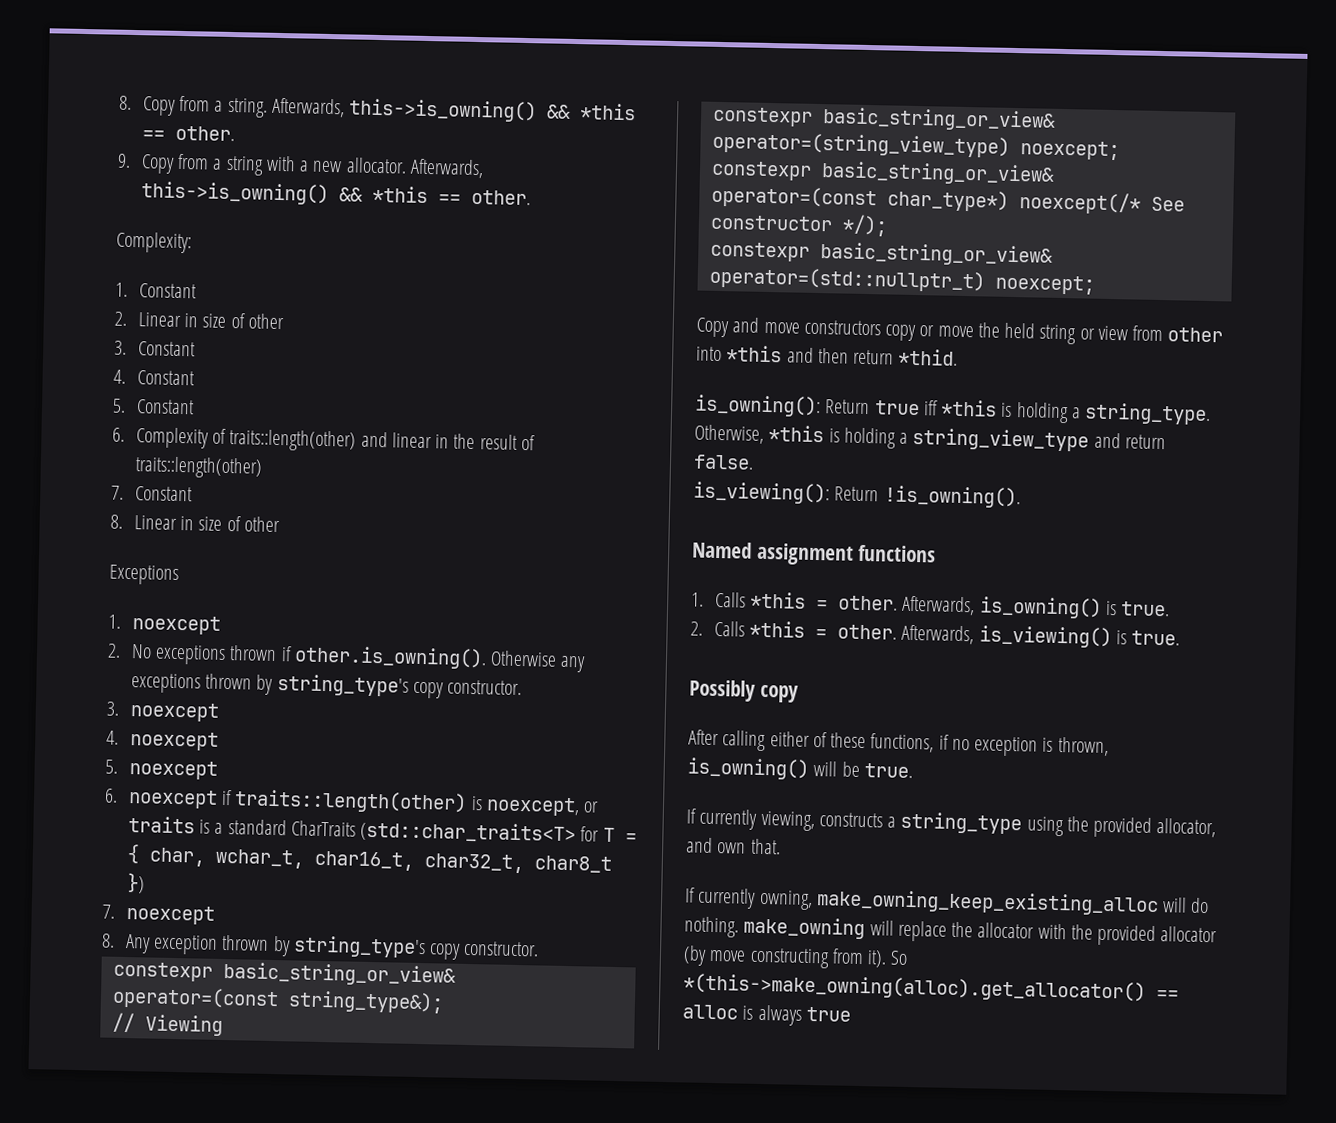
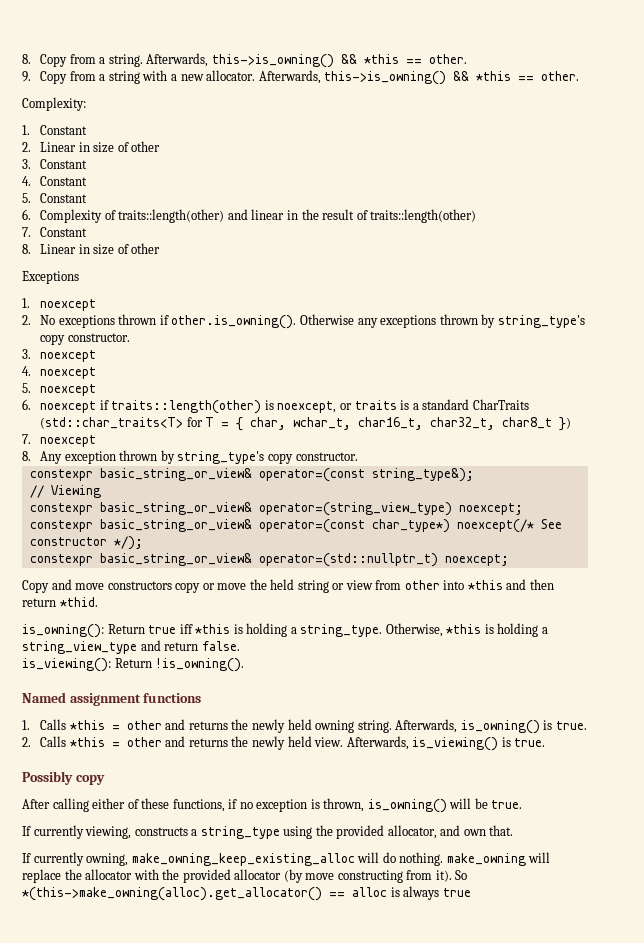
[838,595,899,611] other. -> [126,719,392,733] other and returns the newly held owning string.
[837,624,898,640] other. -> [126,736,344,750] other and returns the newly held view.

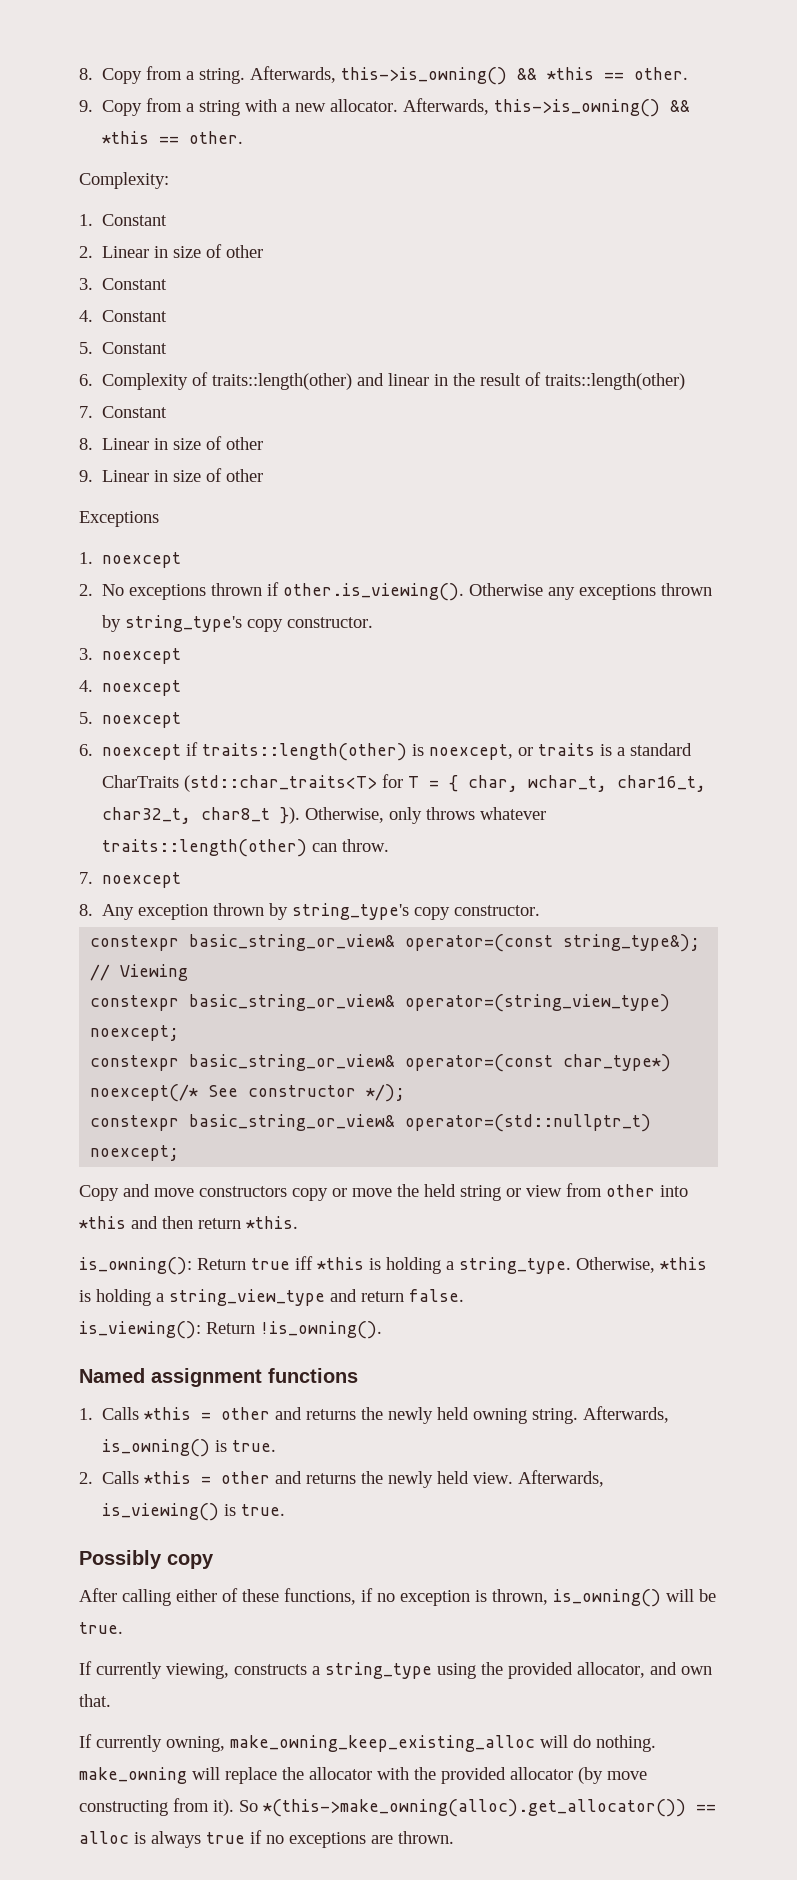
(161, 248) none -> [79,468,264,482] // 9. Linear in size of other
[171,315,297,329] other.is_owning(). -> [283,583,465,601] other.is_viewing().
[559,417,572,431] }) -> [280,807,547,824] [102,839,390,857] }). Otherwise, only throws whatever traits::length(other) can throw.
[59,597,98,607] *thid. -> [246,1216,298,1229] *this.
[22,887,322,901] *(this->make_owning(alloc).get_allocator() -> [263,1799,686,1817] *(this->make_owning(alloc).get_allocator())
(471, 892) none -> [250,1830,454,1848] if no exceptions are thrown.

